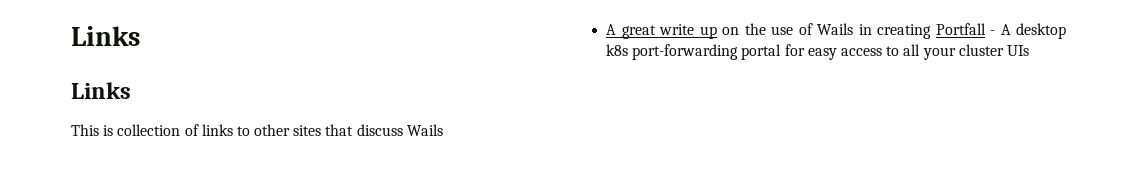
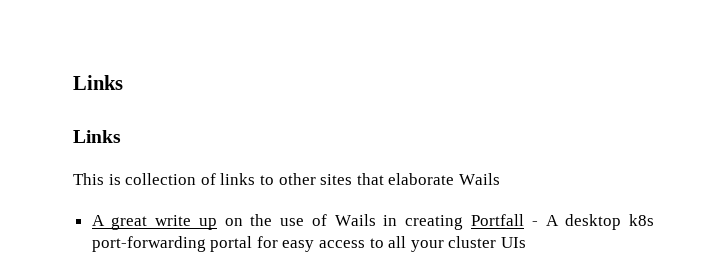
[356,124,403,136] discuss -> [388,173,455,185] elaborate

